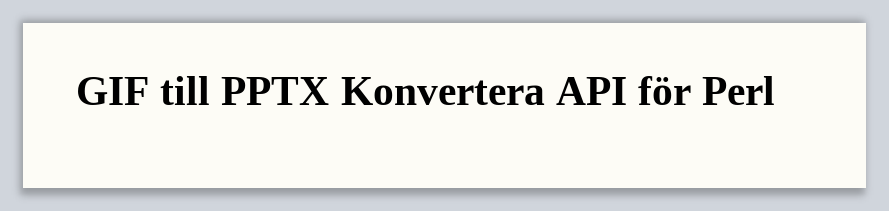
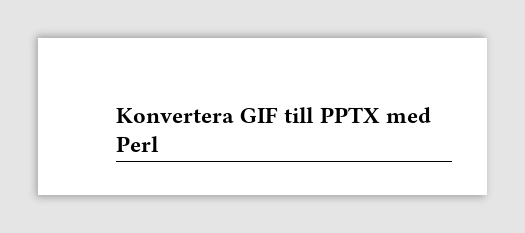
(76, 91) none -> [116,108,234,123] Konvertera
[340,76,692,105] Konvertera API för -> [385,107,431,123] med

